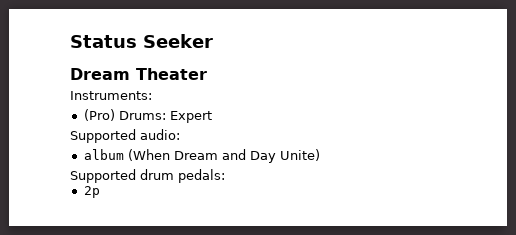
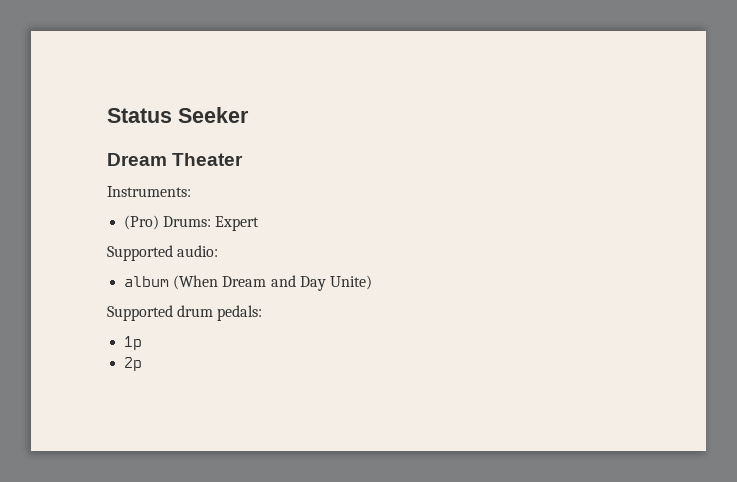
(225, 176) none -> [124,336,143,350] // 1p

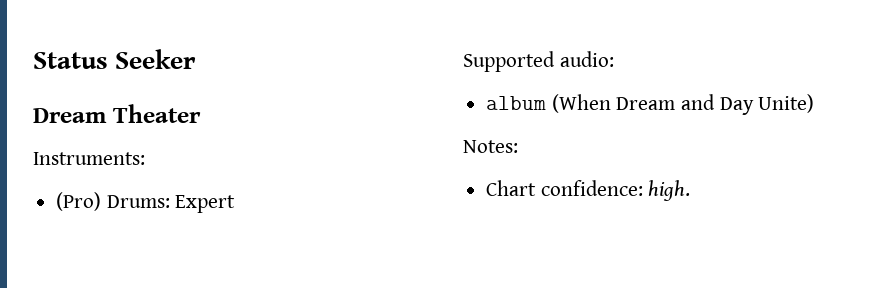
[107,305,263,321] [124,336,143,350] [124,357,143,371] Supported drum pedals: // 1p // 2p -> [463,140,518,153] [486,180,691,201] Notes: // Chart confidence: high.

